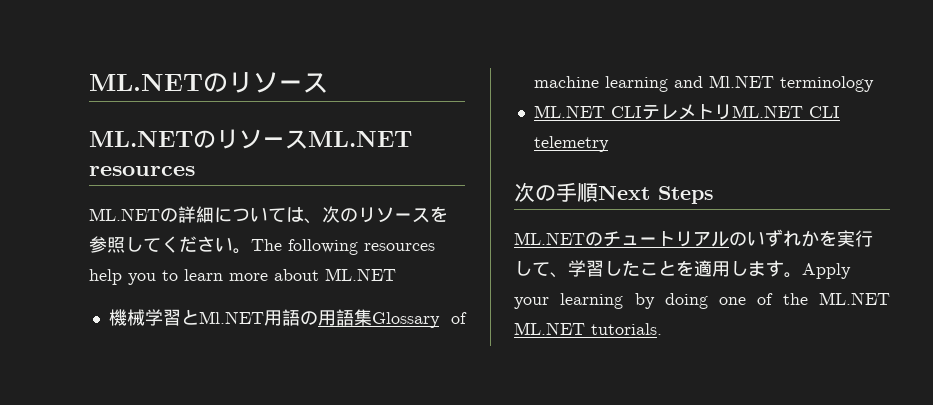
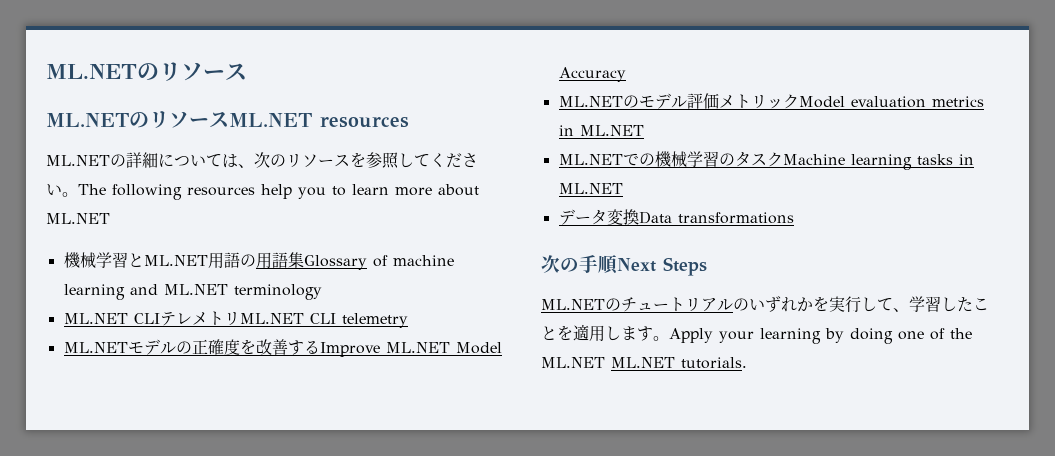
[198,311,264,324] Ml.NET -> [143,255,208,266] ML.NET
[708,75,774,88] Ml.NET -> [163,284,228,295] ML.NET
(609, 144) none -> [63,339,502,357] [558,67,626,82] [558,93,984,109] [558,125,644,136] [558,151,974,170] [558,183,623,194] [558,209,794,225] // ML.NETモデルの正確度を改善するImprove ML.NET Model Accuracy // ML.NETのモデル評価メトリックModel evaluation metrics in ML.NET // ML.NETでの機械学習のタスクMachine learning tasks in ML.NET // データ変換Data transformations

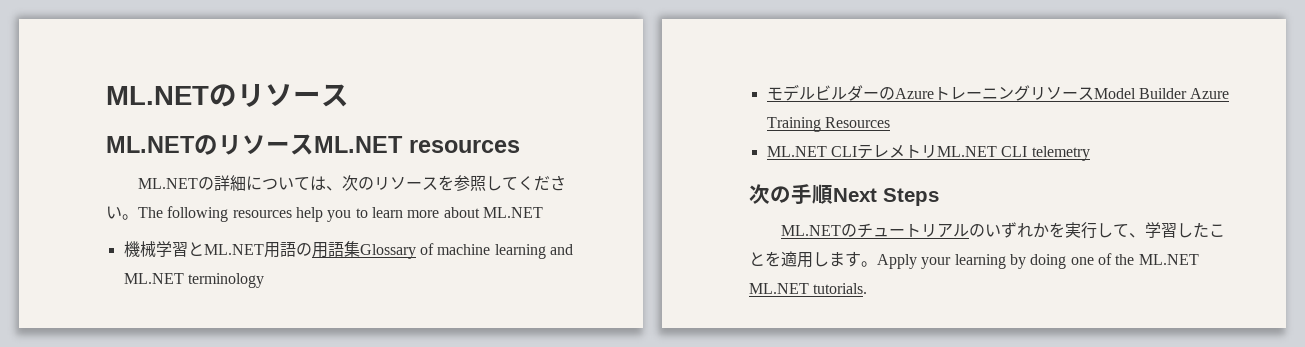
(322, 292) none -> [766,84,1230,101] [766,117,890,132] // モデルビルダーのAzureトレーニングリソースModel Builder Azure Training Resources
[63,339,502,357] [558,67,626,82] [558,93,984,109] [558,125,644,136] [558,151,974,170] [558,183,623,194] [558,209,794,225] // ML.NETモデルの正確度を改善するImprove ML.NET Model Accuracy // ML.NETのモデル評価メトリックModel evaluation metrics in ML.NET // ML.NETでの機械学習のタスクMachine learning tasks in ML.NET // データ変換Data transformations -> (1090, 153) none

